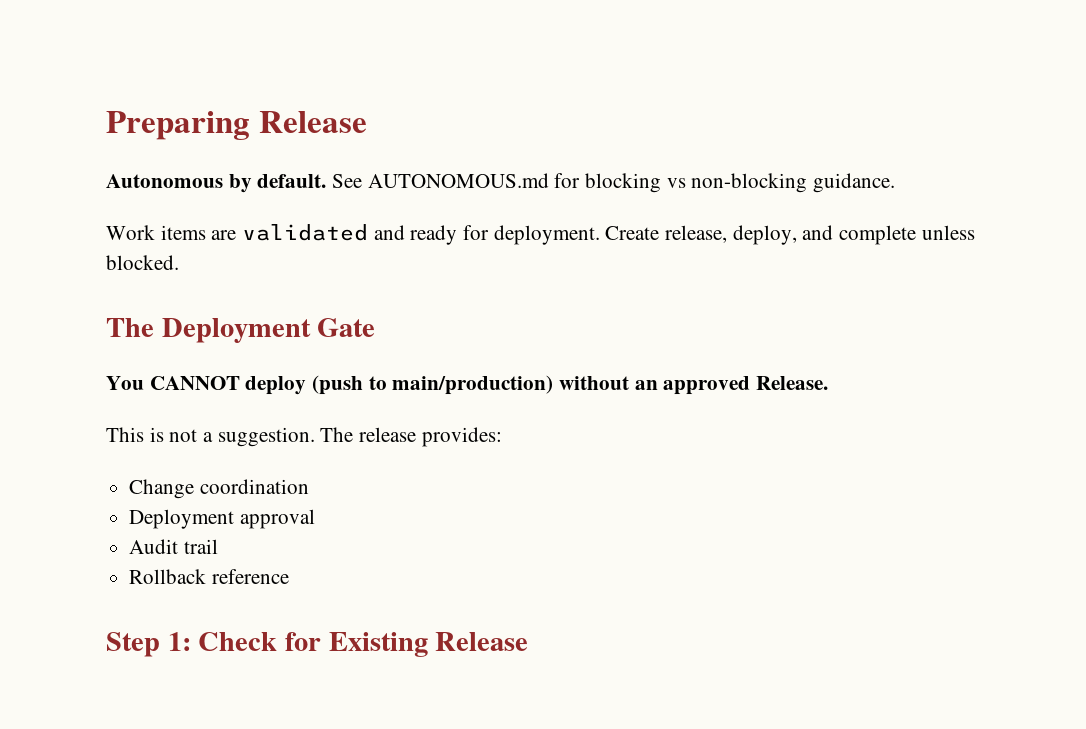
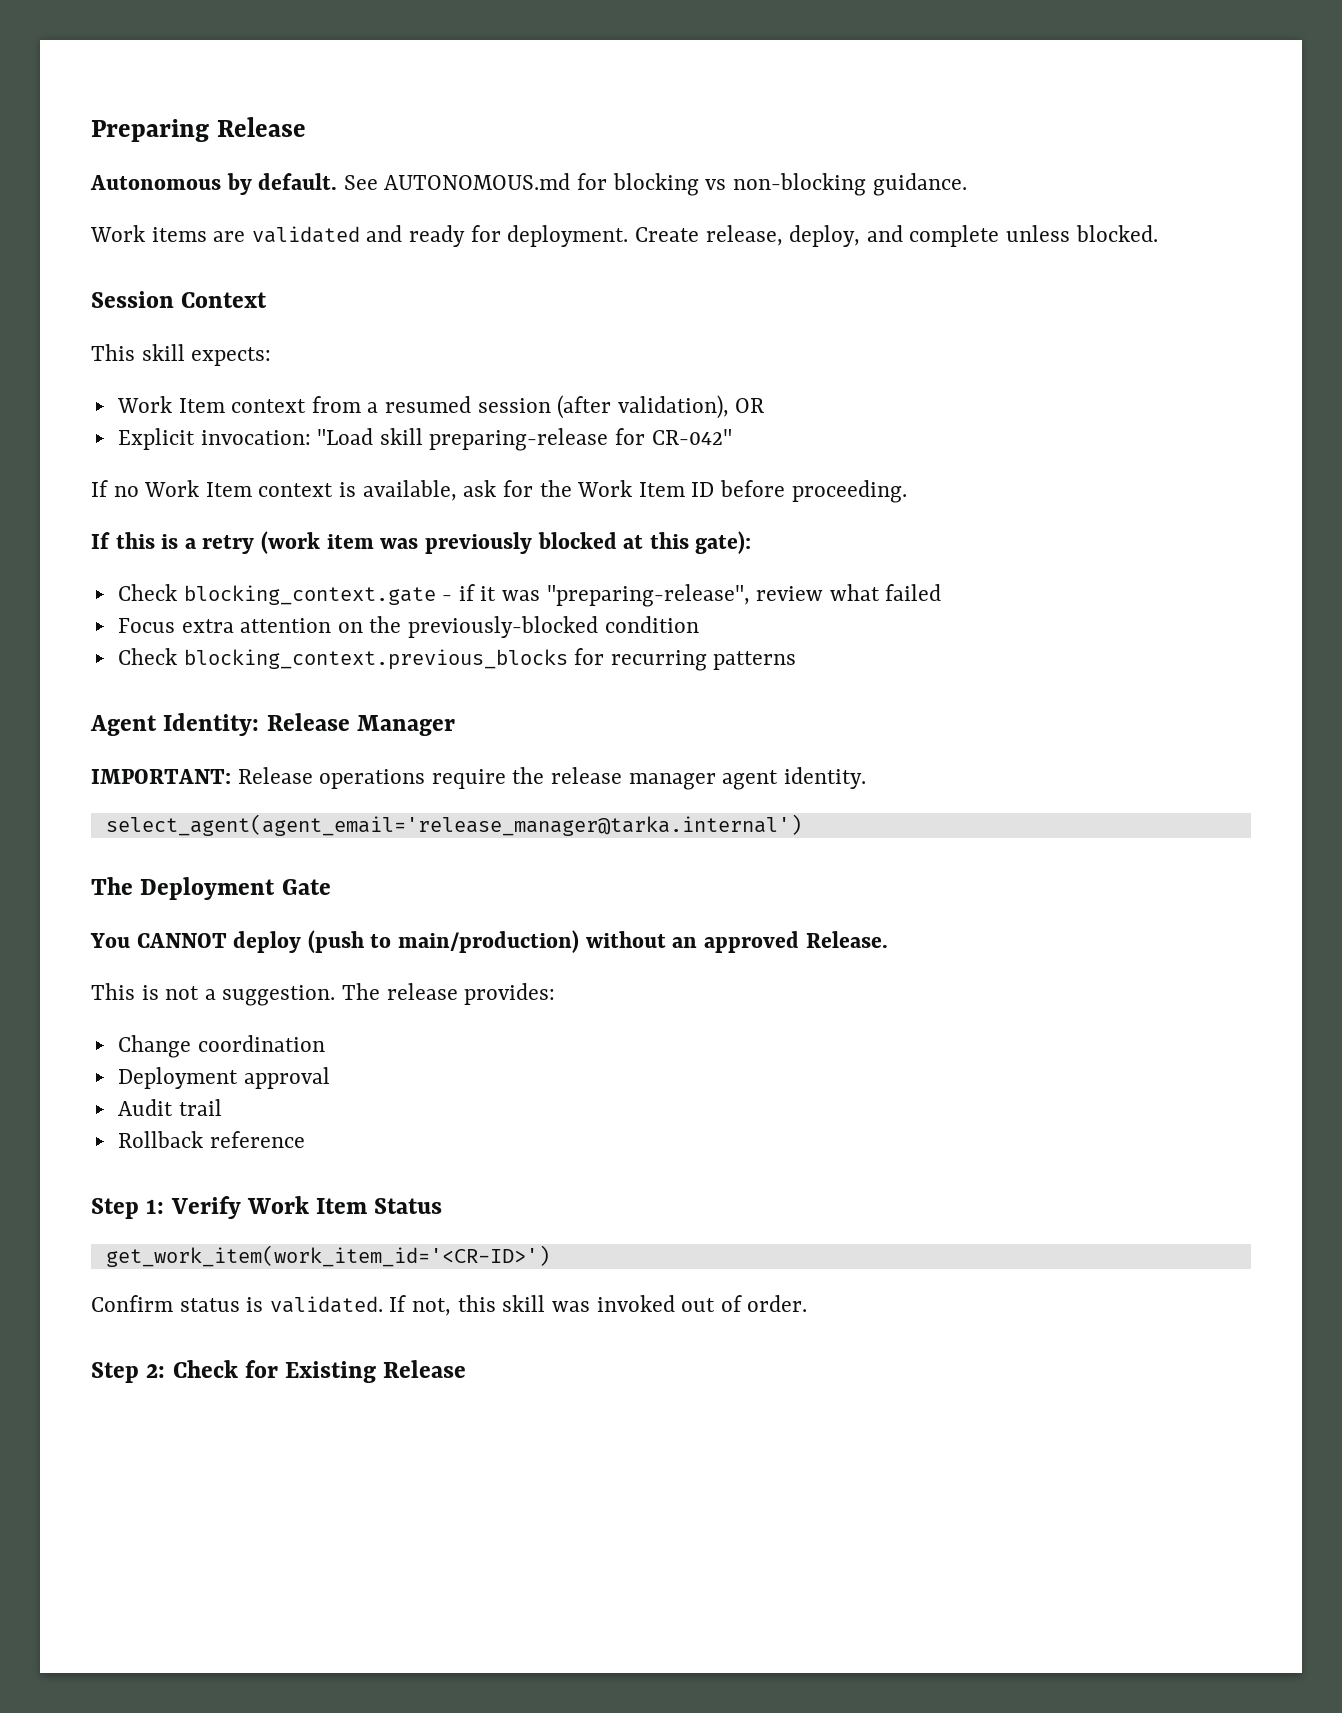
(179, 262) none -> [91,291,268,308] [91,344,272,366] [116,395,765,419] [117,428,732,451] [91,480,907,503] [91,531,752,554] [117,584,942,607] [117,616,699,638] [117,648,797,671] [90,713,455,736] [91,767,866,790] [105,814,802,836] // Session Context // This skill expects: // Work Item context from a resumed session (after validation), OR // Explicit invocation: "Load skill preparing-release for CR-042" // If no Work Item context is available, ask for the Work Item ID before proceeding. // If this is a retry (work item was previously blocked at this gate): // Check blocking_context.gate - if it was "preparing-release", review what failed // Focus extra attention on the previously-blocked condition // Check blocking_context.previous_blocks for recurring patterns // Agent Identity: Release Manager // IMPORTANT: Release operations require the release manager agent identity. // select_agent(agent_email='release_manager@tarka.internal')
(191, 641) none -> [170,1196,443,1219] [105,1245,550,1267] [91,1295,808,1316] [91,1362,166,1383] Verify Work Item Status // get_work_item(work_item_id='<CR-ID>') // Confirm status is validated. If not, this skill was invoked out of order. // Step 2:

